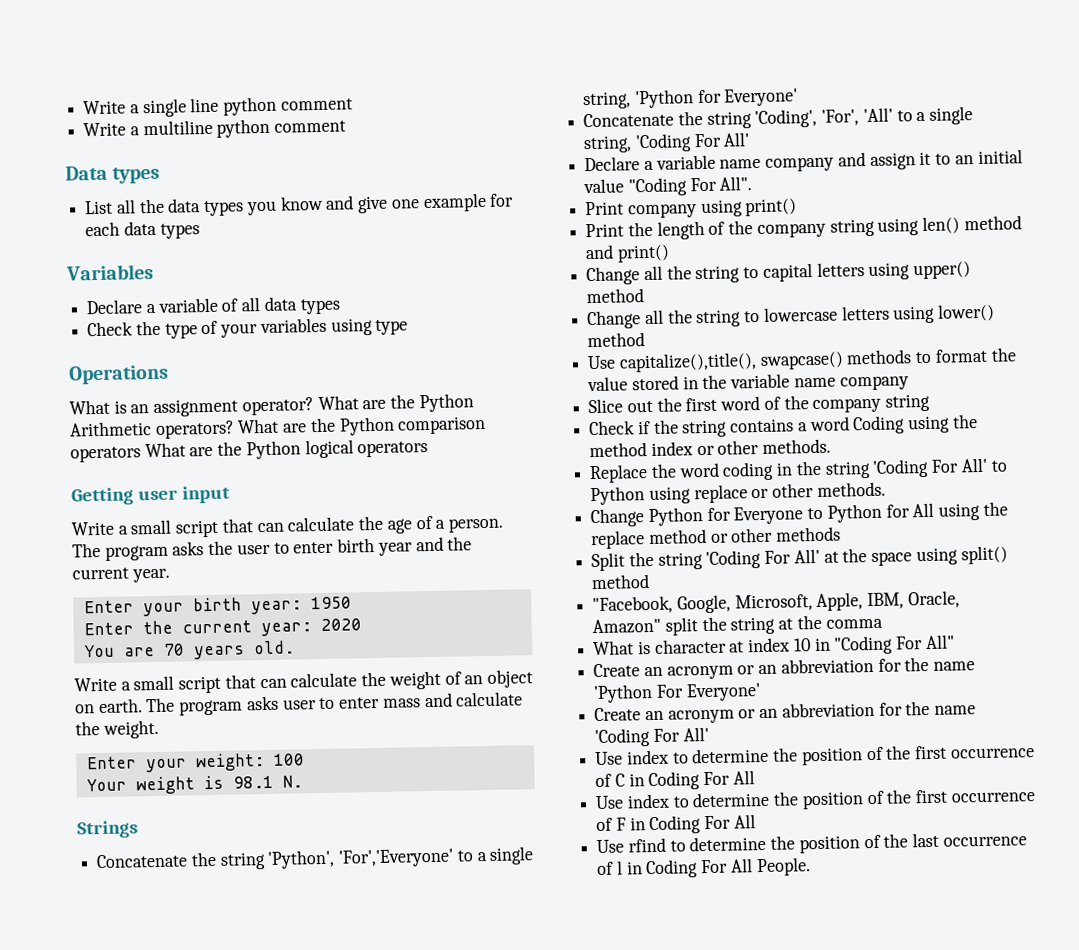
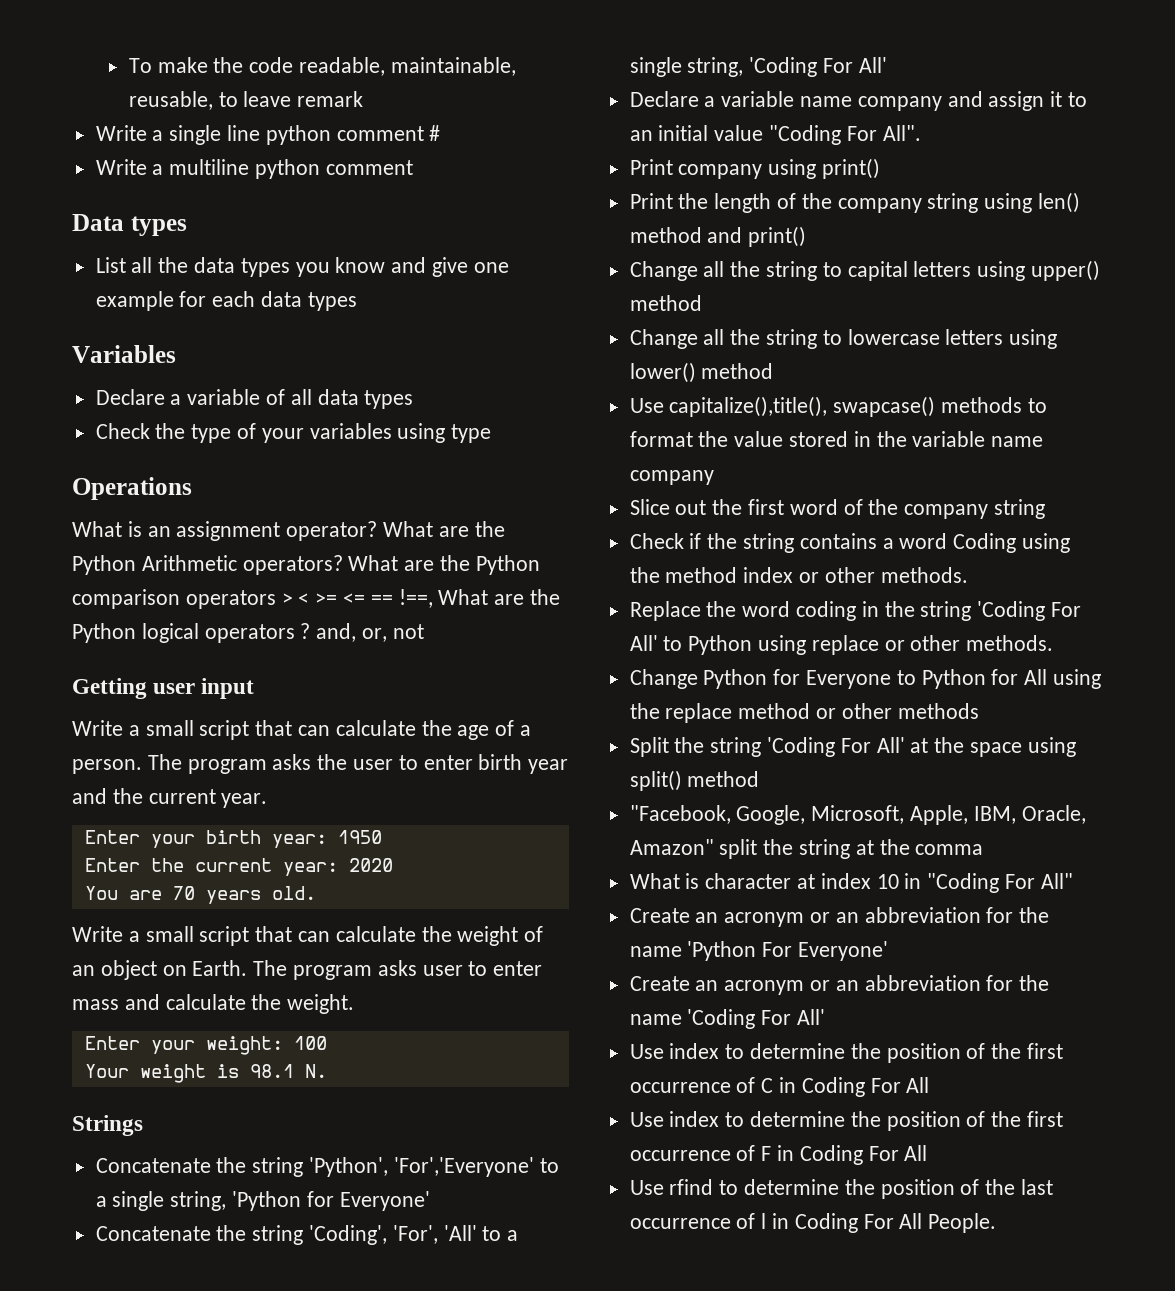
(83, 107) none -> [128,57,516,76] [128,91,364,110] To make the code readable, maintainable, reusable, to leave remark //
(353, 104) none -> [429,125,441,141] #
(141, 454) none -> [281,589,433,608] > < >= <= == !==,
(429, 449) none -> [300,623,424,642] ? and, or, not
[97,698,143,714] earth. -> [192,960,248,976] Earth.

